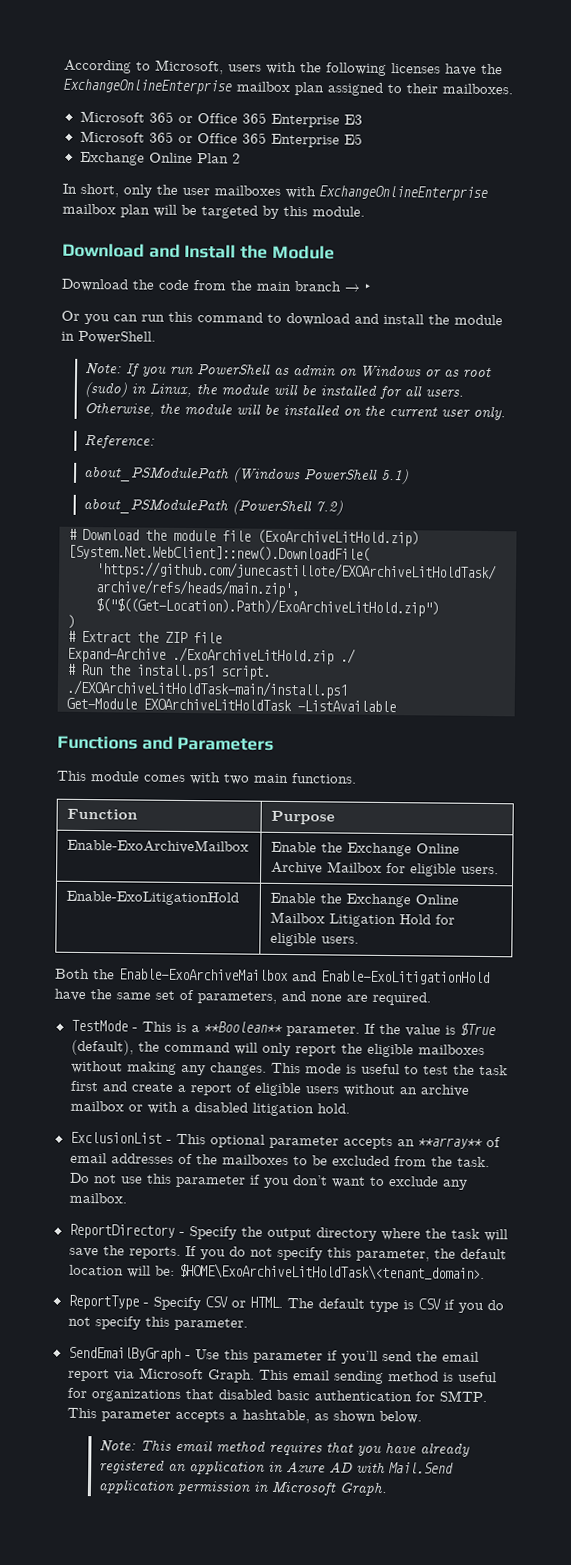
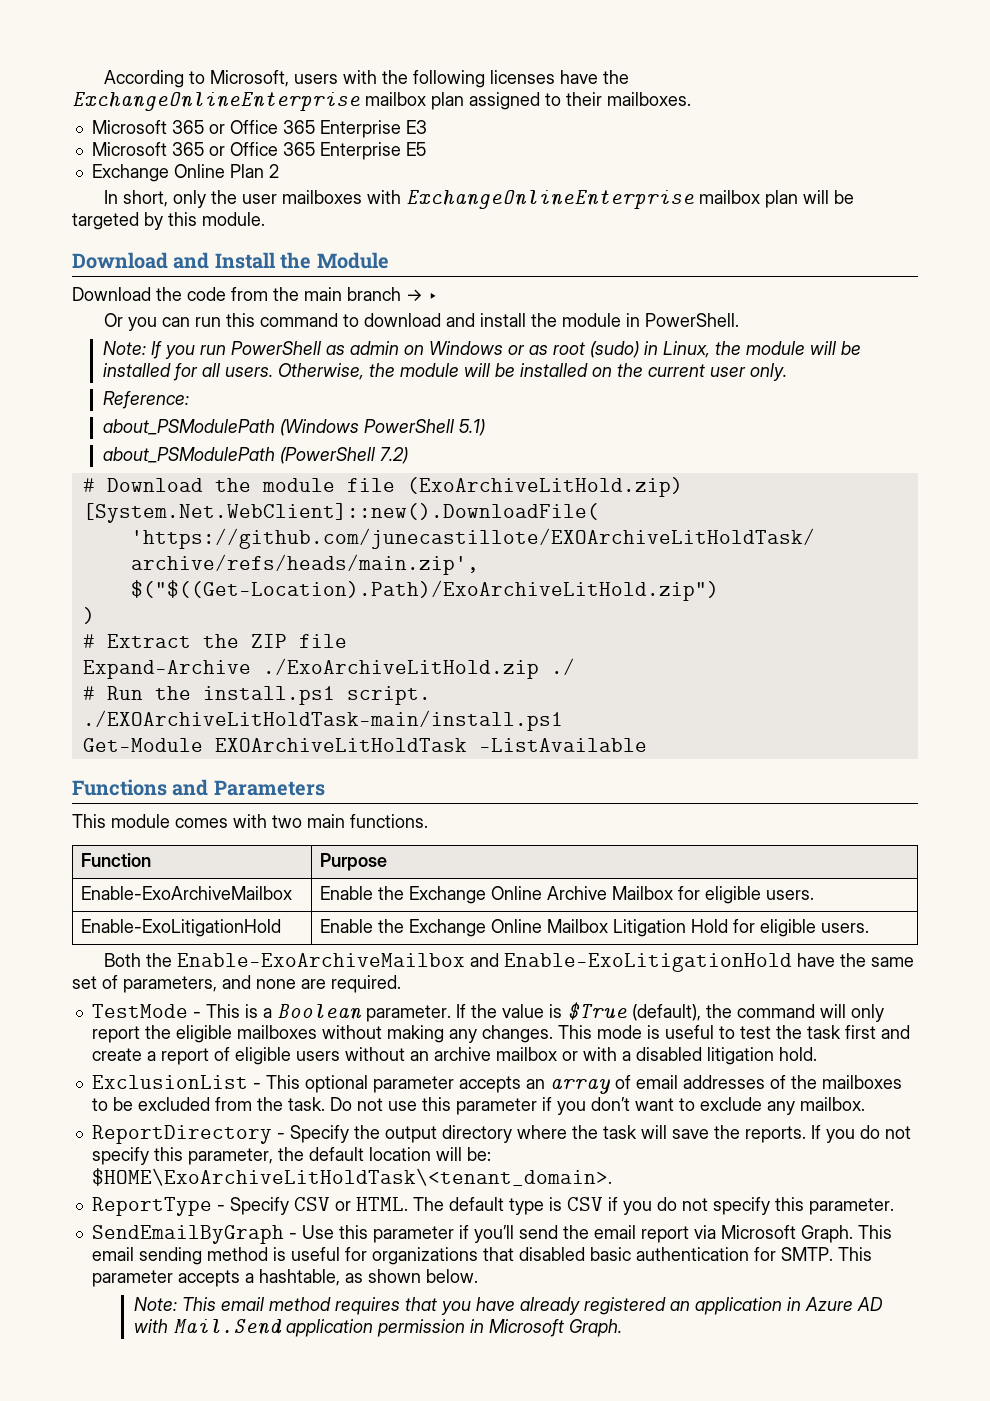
[203,1021,283,1033] **Boolean** -> [276,1004,362,1020] Boolean
[417,1137,483,1149] **array** -> [549,1079,610,1094] array

